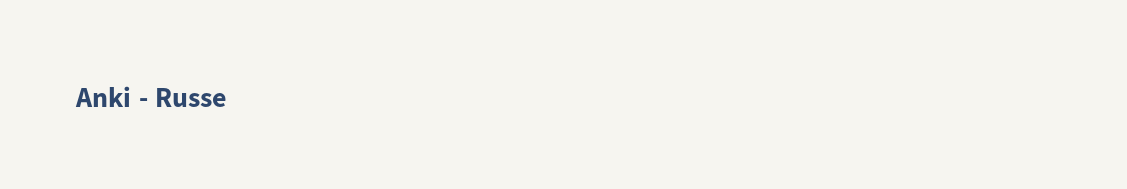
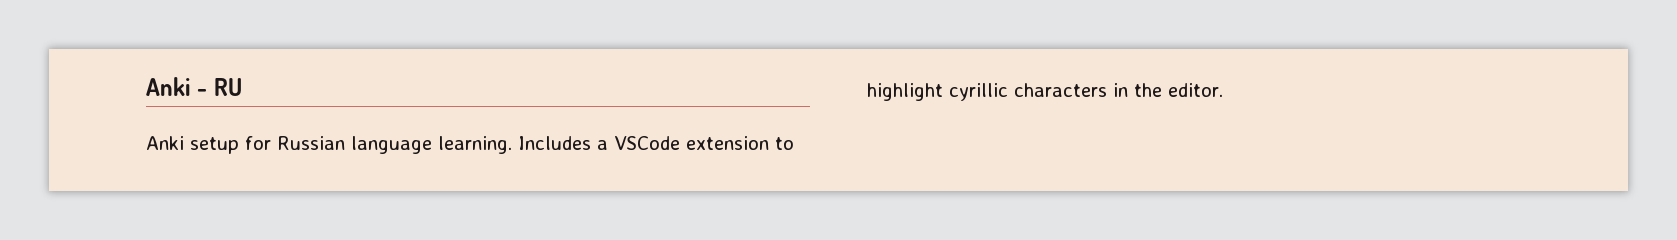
[155,88,228,107] Russe -> [213,78,242,96] [146,136,794,154] [867,83,1223,101] RU // Anki setup for Russian language learning. Includes a VSCode extension to highlight cyrillic characters in the editor.

